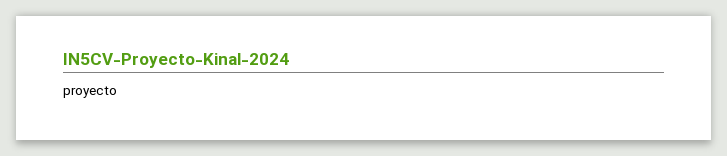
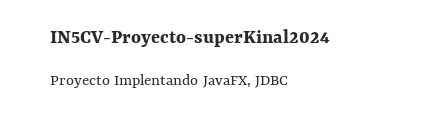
[63,53,289,68] [63,86,117,98] IN5CV-Proyecto-Kinal-2024 // proyecto -> [50,29,330,47] [50,74,289,88] IN5CV-Proyecto-superKinal2024 // Proyecto Implentando JavaFX, JDBC

